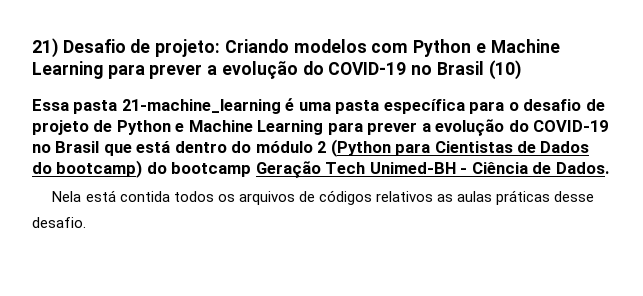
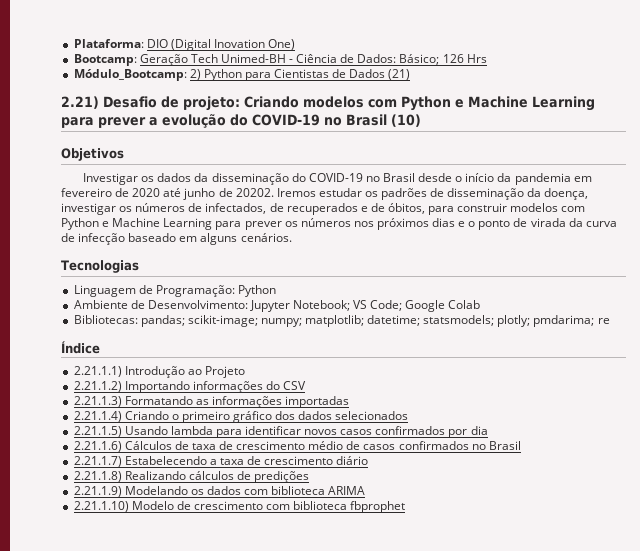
[32,38,58,58] 21) -> [73,39,296,51] [73,54,487,66] [73,69,411,81] [61,96,99,109] Plataforma: DIO (Digital Inovation One) // Bootcamp: Geração Tech Unimed-BH - Ciência de Dados: Básico; 126 Hrs // Módulo_Bootcamp: 2) Python para Cientistas de Dados (21) // 2.21)
[32,98,605,114] [32,119,609,136] [32,139,590,157] [32,160,609,178] [52,190,595,205] [32,217,86,228] Essa pasta 21-machine_learning é uma pasta específica para o desafio de projeto de Python e Machine Learning para prever a evolução do COVID-19 no Brasil que está dentro do módulo 2 (Python para Cientistas de Dados do bootcamp) do bootcamp Geração Tech Unimed-BH - Ciência de Dados. // Nela está contida todos os arquivos de códigos relativos as aulas práticas desse desafio. -> [61,148,124,161] [83,173,592,185] [61,188,589,200] [61,203,586,215] [61,218,617,230] [61,233,292,245] [61,260,139,273] [73,285,276,297] [73,300,481,312] [73,315,610,327] [61,341,100,354] [73,366,245,378] [73,381,307,393] [73,396,350,408] [73,411,409,423] [73,426,488,438] [73,441,521,452] [73,456,369,467] [73,471,310,483] [73,486,366,497] [73,501,406,513] Objetivos // Investigar os dados da disseminação do COVID-19 no Brasil desde o início da pandemia em fevereiro de 2020 até junho de 20202. Iremos estudar os padrões de disseminação da doença, investigar os números de infectados, de recuperados e de óbitos, para construir modelos com Python e Machine Learning para prever os números nos próximos dias e o ponto de virada da curva de infecção baseado em alguns cenários. // Tecnologias // Linguagem de Programação: Python // Ambiente de Desenvolvimento: Jupyter Notebook; VS Code; Google Colab // Bibliotecas: pandas; scikit-image; numpy; matplotlib; datetime; statsmodels; plotly; pmdarima; re // Índice // 2.21.1.1) Introdução ao Projeto // 2.21.1.2) Importando informações do CSV // 2.21.1.3) Formatando as informações importadas // 2.21.1.4) Criando o primeiro gráfico dos dados selecionados // 2.21.1.5) Usando lambda para identificar novos casos confirmados por dia // 2.21.1.6) Cálculos de taxa de crescimento médio de casos confirmados no Brasil // 2.21.1.7) Estabelecendo a taxa de crescimento diário // 2.21.1.8) Realizando cálculos de predições // 2.21.1.9) Modelando os dados com biblioteca ARIMA // 2.21.1.10) Modelo de crescimento com biblioteca fbprophet

